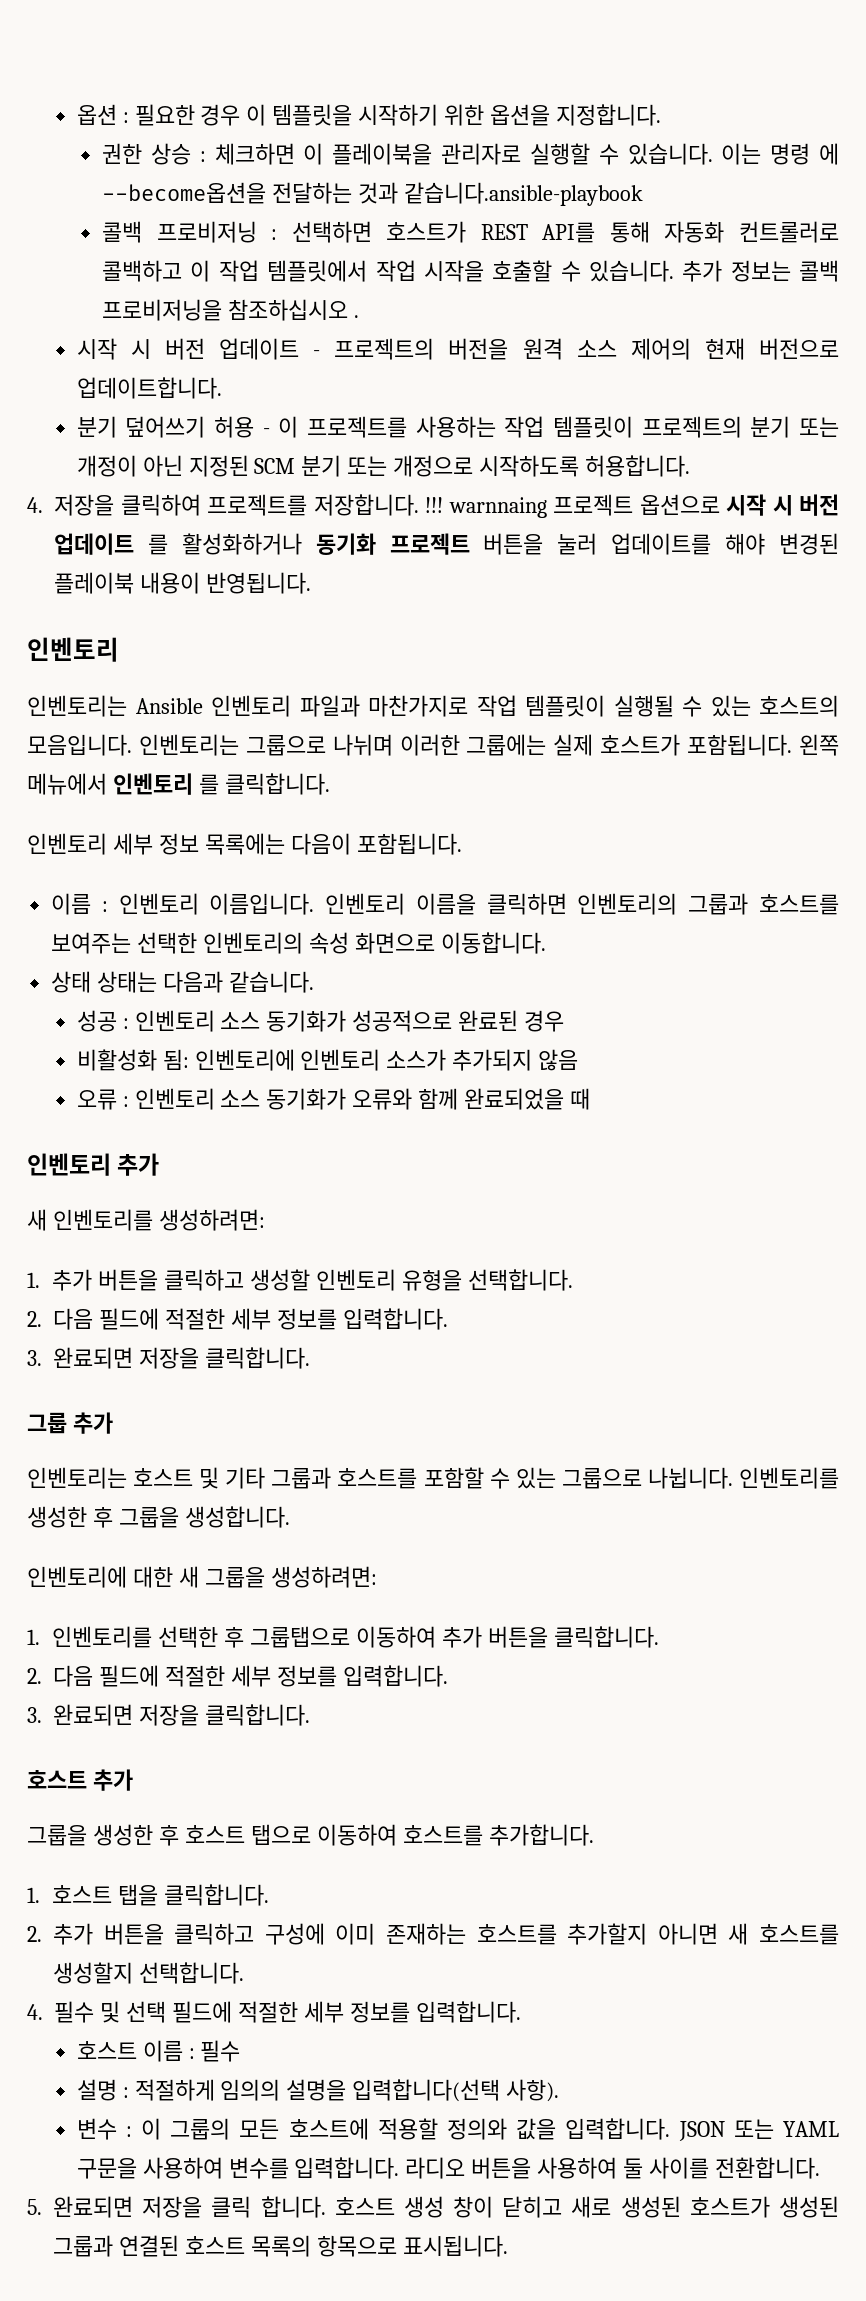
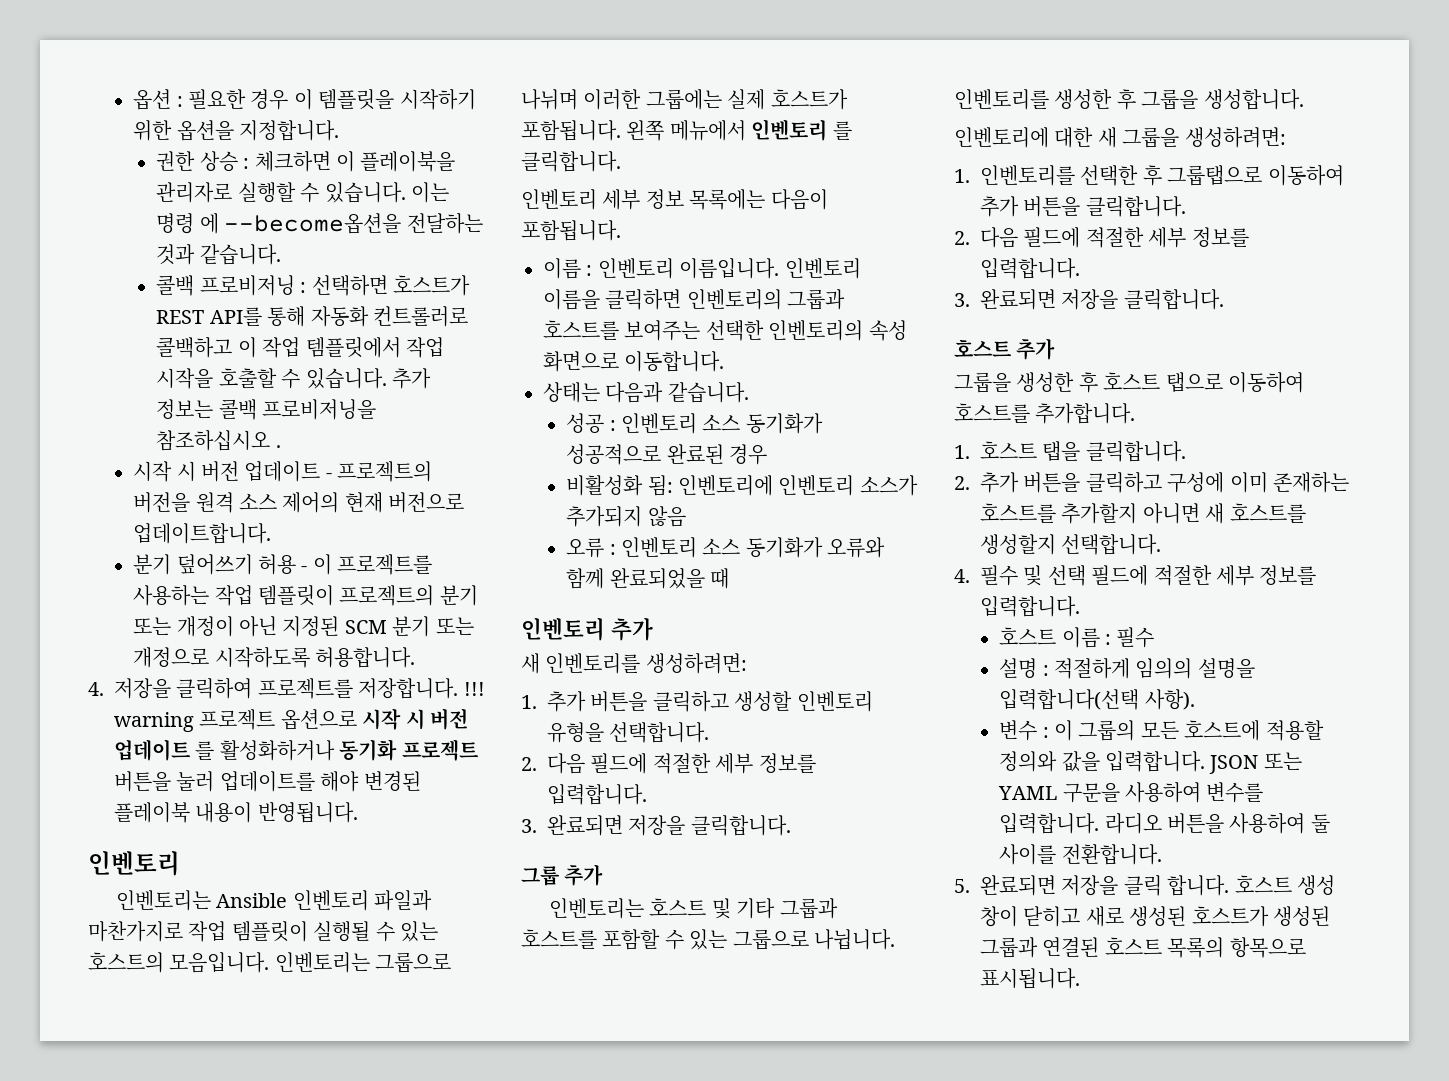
[403,182,643,206] 같습니다.ansible-playbook -> [199,244,281,265] 같습니다.
[448,497,547,518] warnnaing -> [114,712,194,732] warning
[51,971,92,993] 상태 -> (725, 361) none

